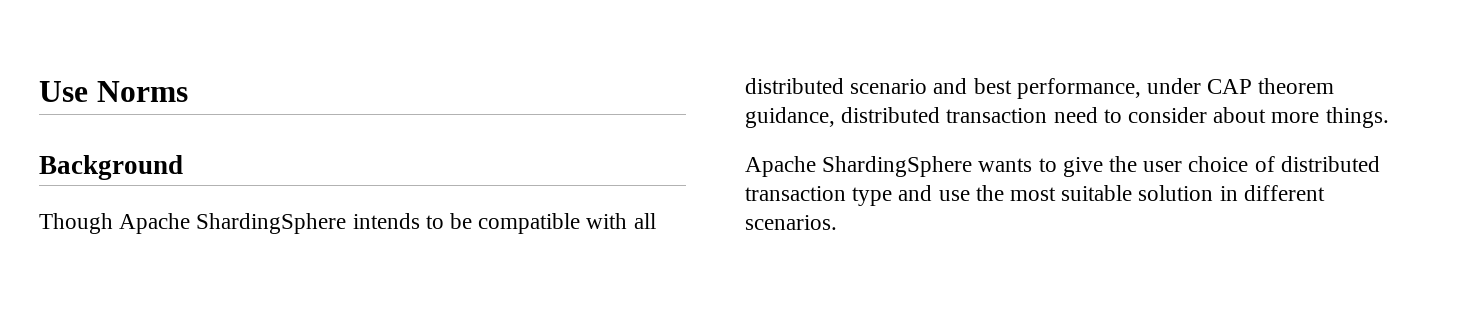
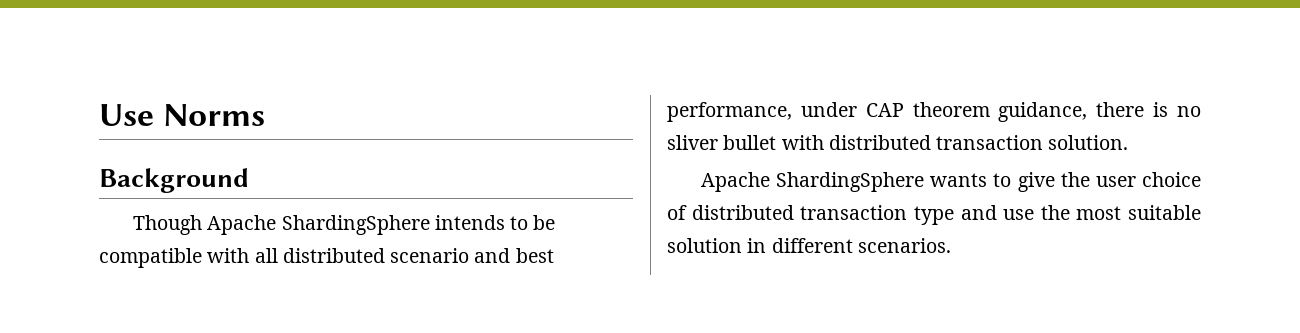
[841,107,1389,128] distributed transaction need to consider about more things. -> [1096,102,1201,117] [667,135,1129,150] there is no sliver bullet with distributed transaction solution.

